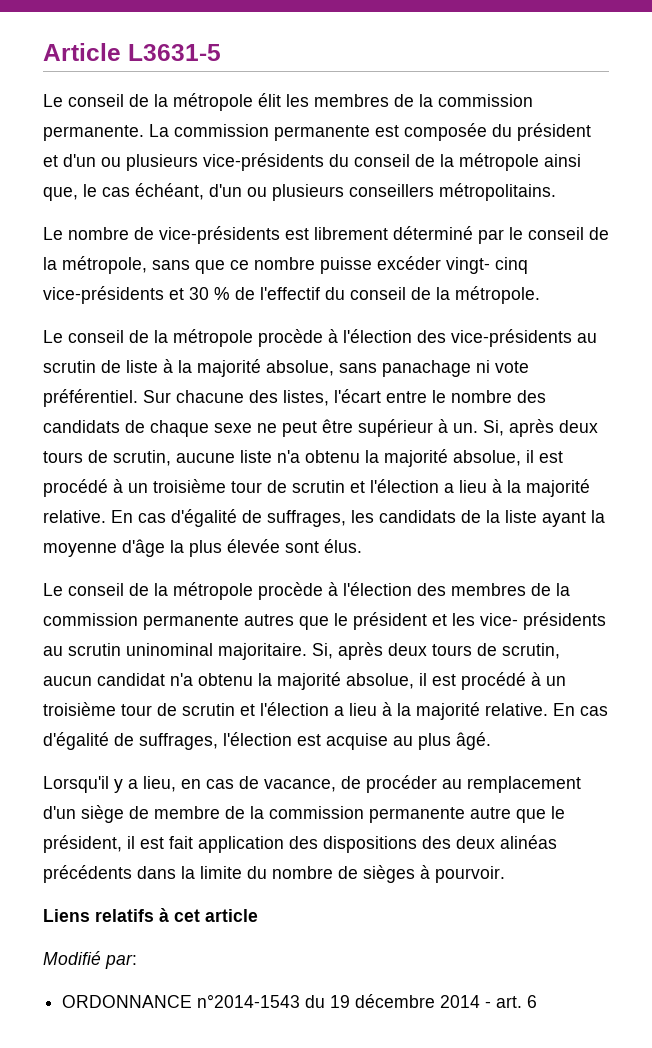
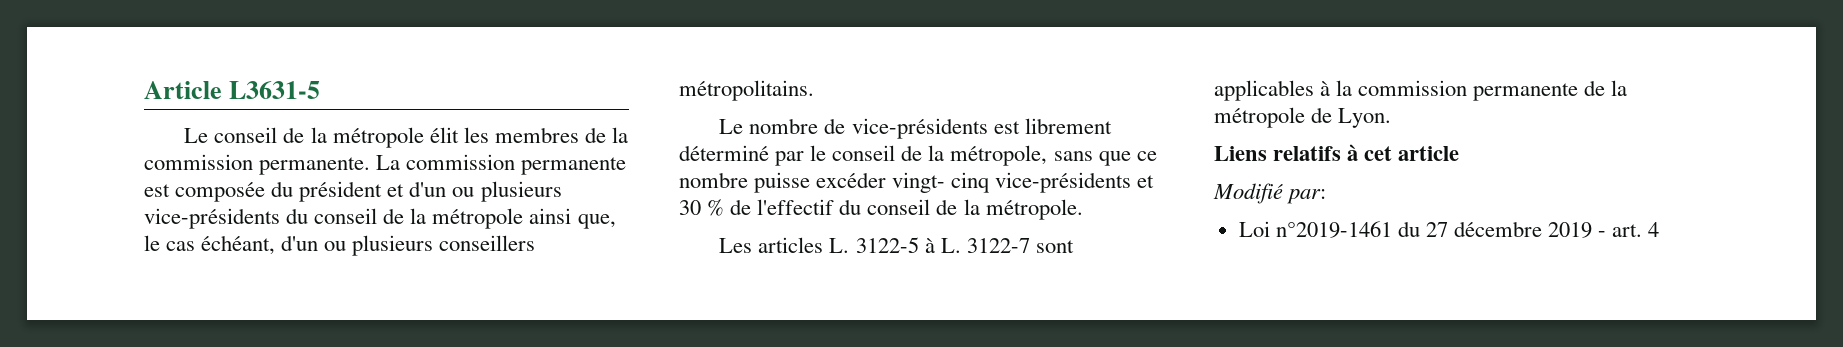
[43,329,597,347] [43,359,529,377] [43,389,546,407] [43,419,598,437] [43,449,563,467] [43,479,590,497] [43,509,605,527] [43,539,362,557] [43,582,570,600] [43,612,606,630] [43,642,560,660] [43,672,566,690] [43,702,608,720] [43,732,491,750] [43,775,581,793] [43,805,565,823] [43,835,557,853] [43,865,505,883] Le conseil de la métropole procède à l'élection des vice-présidents au scrutin de liste à la majorité absolue, sans panachage ni vote préférentiel. Sur chacune des listes, l'écart entre le nombre des candidats de chaque sexe ne peut être supérieur à un. Si, après deux tours de scrutin, aucune liste n'a obtenu la majorité absolue, il est procédé à un troisième tour de scrutin et l'élection a lieu à la majorité relative. En cas d'égalité de suffrages, les candidats de la liste ayant la moyenne d'âge la plus élevée sont élus. // Le conseil de la métropole procède à l'élection des membres de la commission permanente autres que le président et les vice- présidents au scrutin uninominal majoritaire. Si, après deux tours de scrutin, aucun candidat n'a obtenu la majorité absolue, il est procédé à un troisième tour de scrutin et l'élection a lieu à la majorité relative. En cas d'égalité de suffrages, l'élection est acquise au plus âgé. // Lorsqu'il y a lieu, en cas de vacance, de procéder au remplacement d'un siège de membre de la commission permanente autre que le président, il est fait application des dispositions des deux alinéas précédents dans la limite du nombre de sièges à pourvoir. -> [719,237,1074,253] [1214,80,1628,101] [1214,107,1392,128] Les articles L. 3122-5 à L. 3122-7 sont applicables à la commission permanente de la métropole de Lyon.
[62,994,481,1008] ORDONNANCE n°2014-1543 du 19 décembre 2014 -> [1238,221,1593,238] Loi n°2019-1461 du 27 décembre 2019
[527,995,538,1008] 6 -> [1648,222,1660,237] 4

